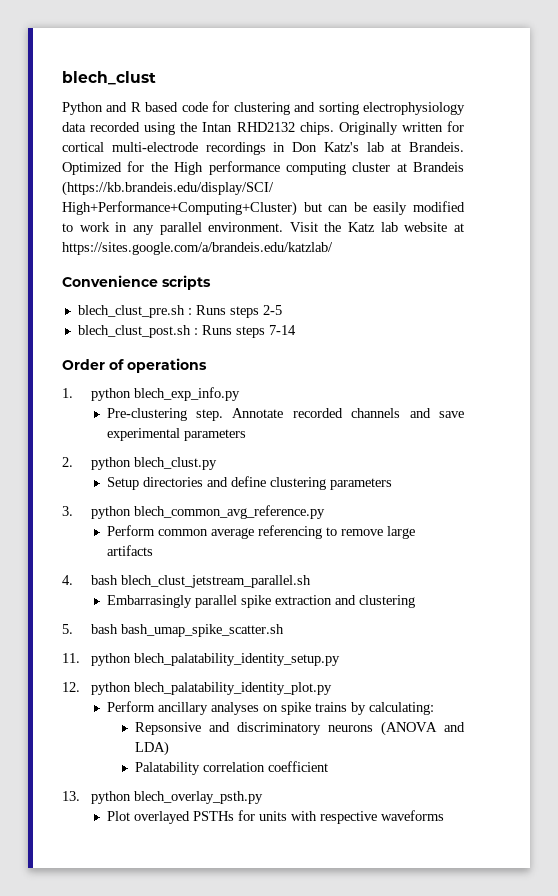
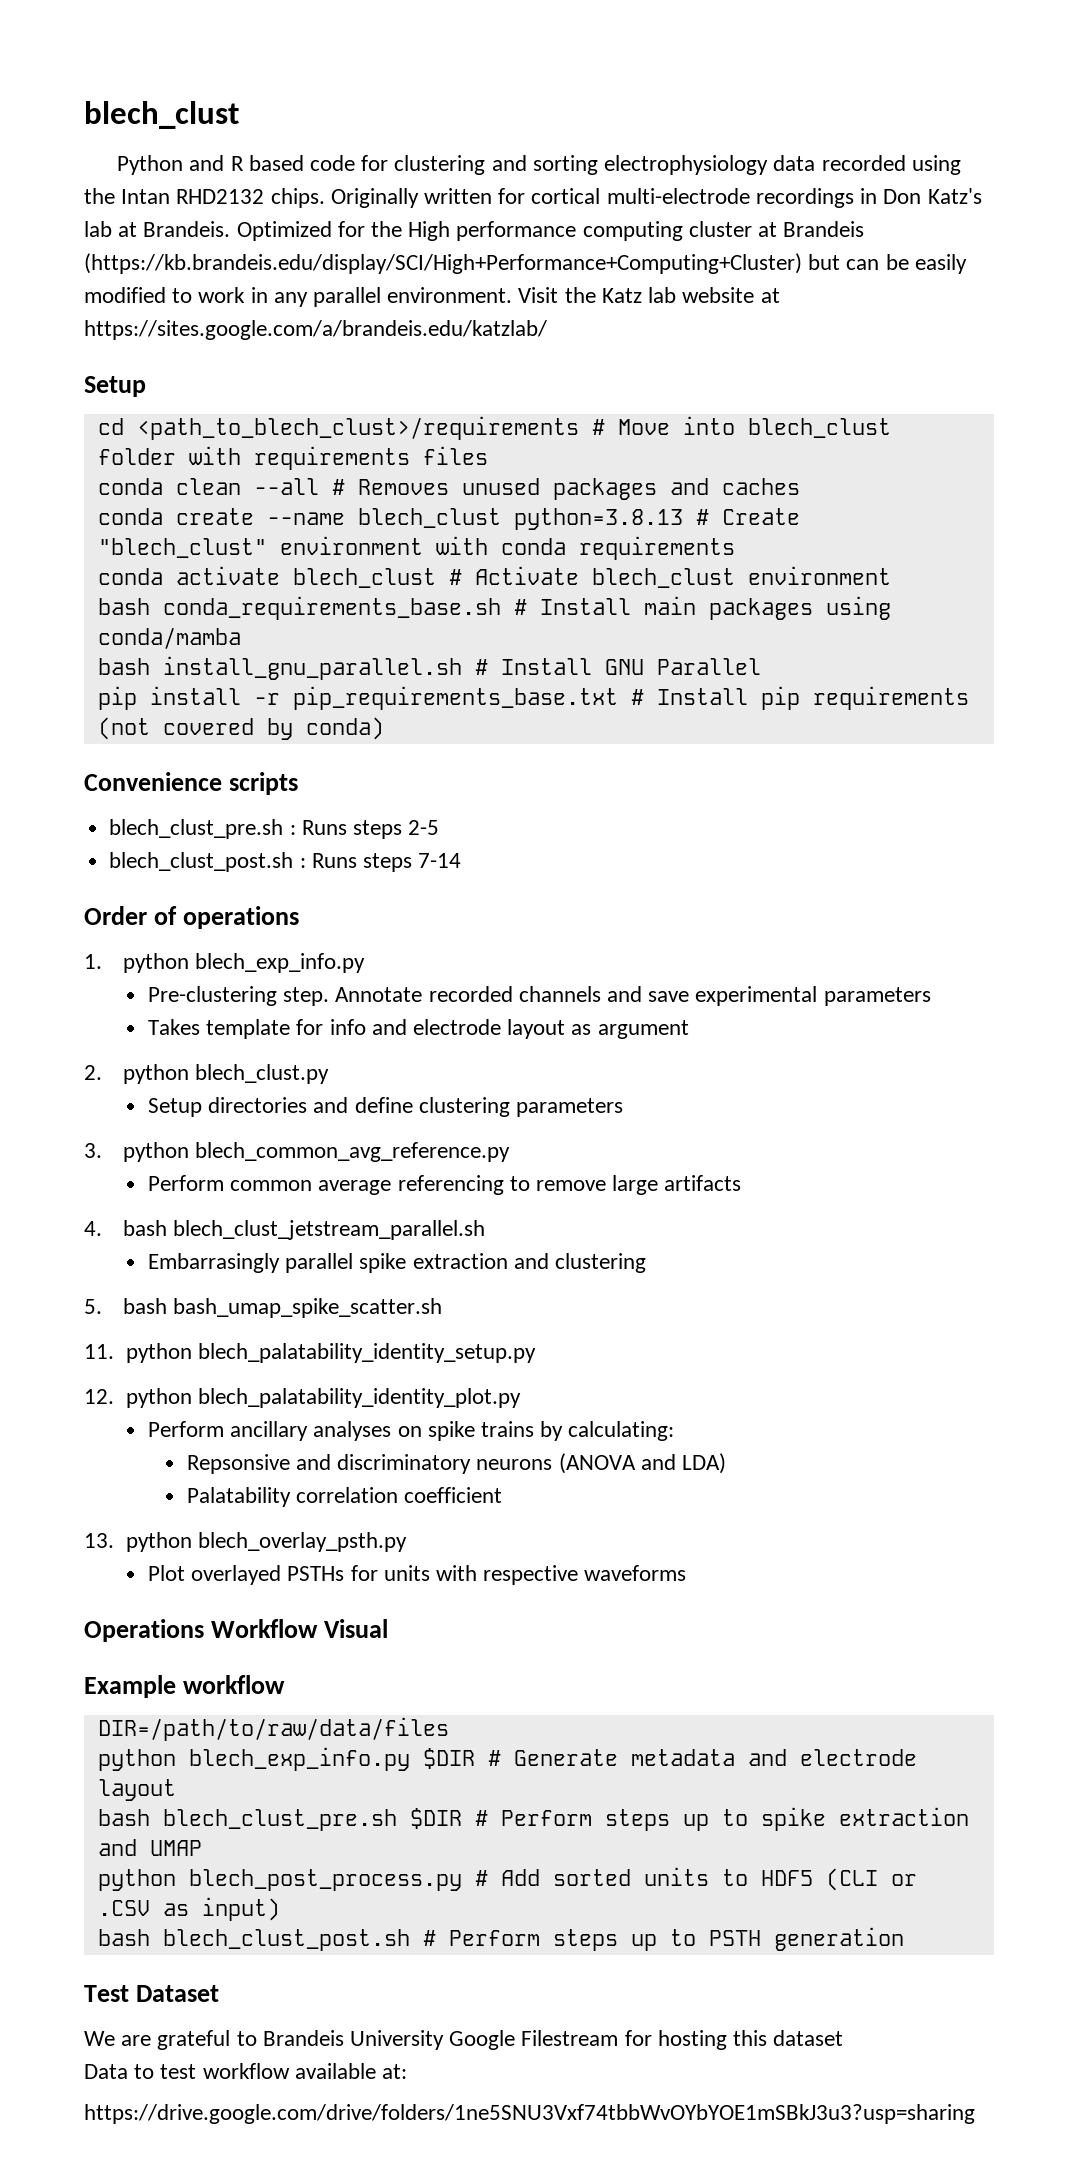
(333, 248) none -> [84,376,146,397] [97,416,891,440] [97,446,488,470] [97,478,800,500] [97,508,800,530] [97,536,735,560] [97,566,891,588] [97,596,891,620] [97,627,241,649] [97,656,761,680] [97,686,969,710] [97,717,384,740] // Setup // cd <path_to_blech_clust>/requirements # Move into blech_clust folder with requirements files // conda clean --all # Removes unused packages and caches // conda create --name blech_clust python=3.8.13 # Create "blech_clust" environment with conda requirements // conda activate blech_clust # Activate blech_clust environment // bash conda_requirements_base.sh # Install main packages using conda/mamba // bash install_gnu_parallel.sh # Install GNU Parallel // pip install -r pip_requirements_base.txt # Install pip requirements (not covered by conda)
(246, 435) none -> [147,1019,689,1039] // Takes template for info and electrode layout as argument
(444, 815) none -> [84,1619,389,1642] [84,1675,286,1698] [97,1717,449,1741] [97,1747,917,1771] [97,1779,176,1801] [97,1807,969,1831] [97,1839,202,1856] [97,1867,917,1891] [97,1897,280,1921] [97,1927,904,1951] [84,1985,220,2002] [84,2030,844,2050] [84,2063,408,2079] [84,2104,975,2124] // Operations Workflow Visual // Example workflow // DIR=/path/to/raw/data/files // python blech_exp_info.py $DIR # Generate metadata and electrode layout // bash blech_clust_pre.sh $DIR # Perform steps up to spike extraction and UMAP // python blech_post_process.py # Add sorted units to HDF5 (CLI or .CSV as input) // bash blech_clust_post.sh # Perform steps up to PSTH generation // Test Dataset // We are grateful to Brandeis University Google Filestream for hosting this dataset // Data to test workflow available at: // https://drive.google.com/drive/folders/1ne5SNU3Vxf74tbbWvOYbYOE1mSBkJ3u3?usp=sharing

